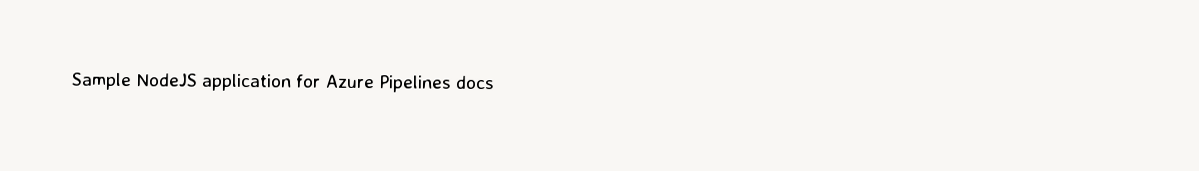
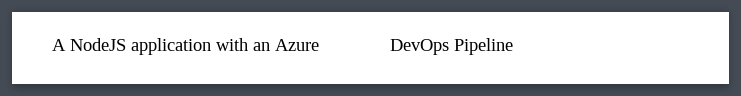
[71,72,132,91] Sample -> [52,39,66,51] A
[295,74,495,93] for Azure Pipelines docs -> [216,38,513,55] with an Azure DevOps Pipeline

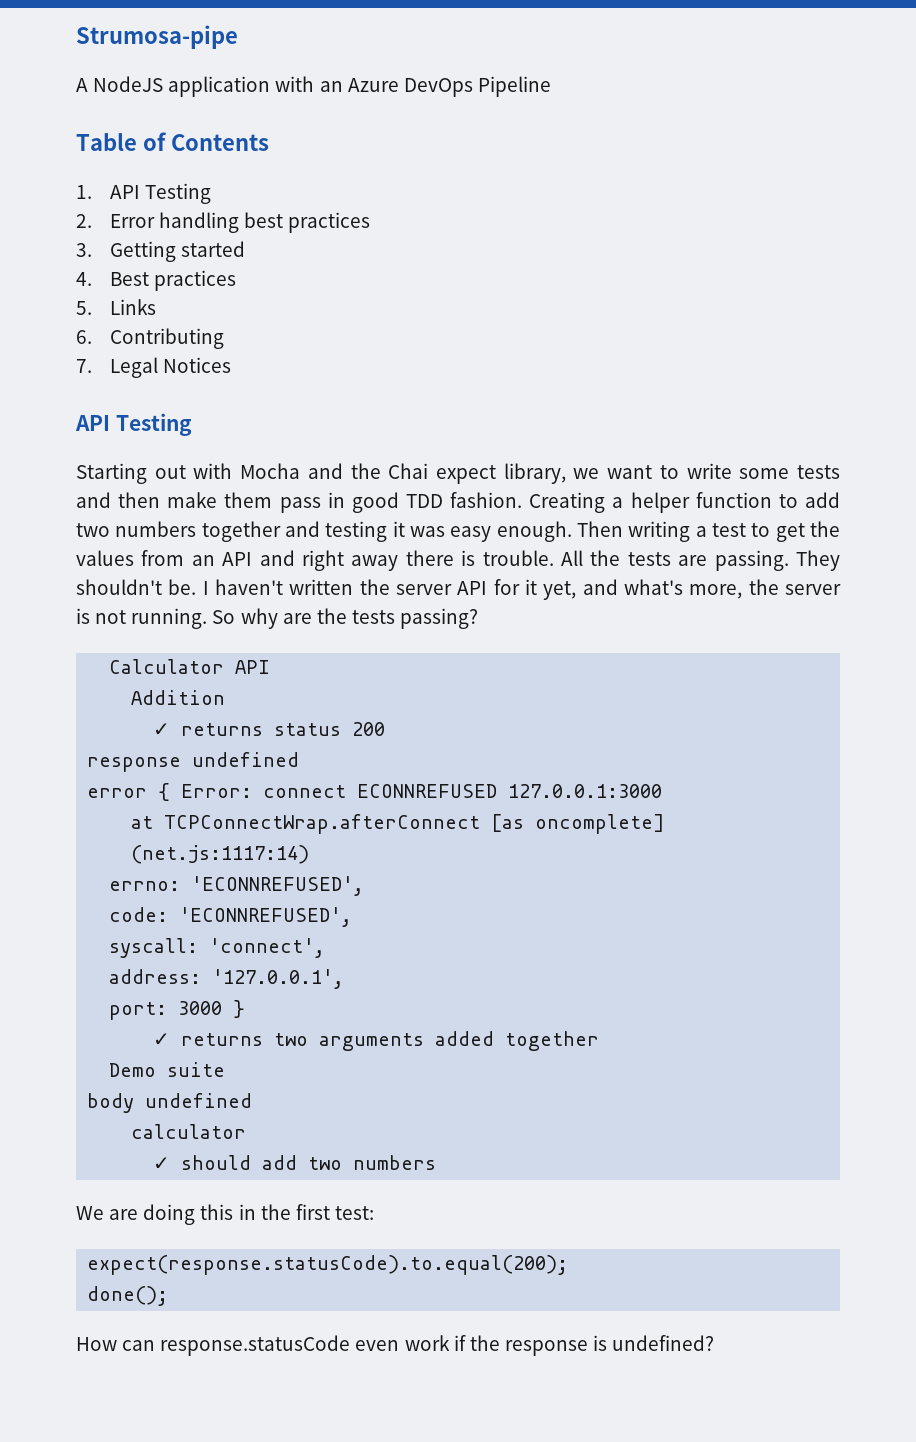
(52, 45) none -> [76,25,238,49] Strumosa-pipe //
(513, 46) none -> [76,132,269,151] [76,183,211,204] [76,212,370,233] [76,241,245,262] [76,270,236,291] [76,299,156,315] [76,328,224,349] [76,357,231,378] [75,413,192,436] [76,463,840,484] [76,492,840,513] [76,521,841,542] [76,550,840,571] [76,579,841,600] [76,608,479,629] [109,659,271,674] [131,690,226,705] [153,722,386,736] [87,752,300,772] [87,783,663,801] [131,814,666,834] [131,845,310,864] [109,876,365,896] [109,907,353,927] [109,938,326,958] [109,969,345,989] [109,1000,246,1020] [153,1031,600,1051] [109,1062,226,1077] [87,1093,253,1113] [131,1124,247,1139] [153,1155,437,1170] [76,1204,374,1225] [87,1255,569,1275] [87,1286,169,1306] [76,1335,715,1356] // Table of Contents // 1. API Testing // 2. Error handling best practices // 3. Getting started // 4. Best practices // 5. Links // 6. Contributing // 7. Legal Notices // API Testing // Starting out with Mocha and the Chai expect library, we want to write some tests and then make them pass in good TDD fashion. Creating a helper function to add two numbers together and testing it was easy enough. Then writing a test to get the values from an API and right away there is trouble. All the tests are passing. They shouldn't be. I haven't written the server API for it yet, and what's more, the server is not running. So why are the tests passing? // Calculator API // Addition // ✓ returns status 200 // response undefined // error { Error: connect ECONNREFUSED 127.0.0.1:3000 // at TCPConnectWrap.afterConnect [as oncomplete] (net.js:1117:14) // errno: 'ECONNREFUSED', // code: 'ECONNREFUSED', // syscall: 'connect', // address: '127.0.0.1', // port: 3000 } // ✓ returns two arguments added together // Demo suite // body undefined // calculator // ✓ should add two numbers // We are doing this in the first test: // expect(response.statusCode).to.equal(200); // done(); // How can response.statusCode even work if the response is undefined?

